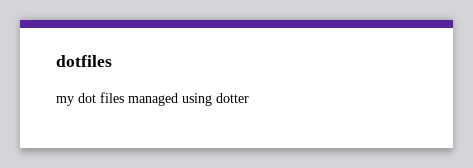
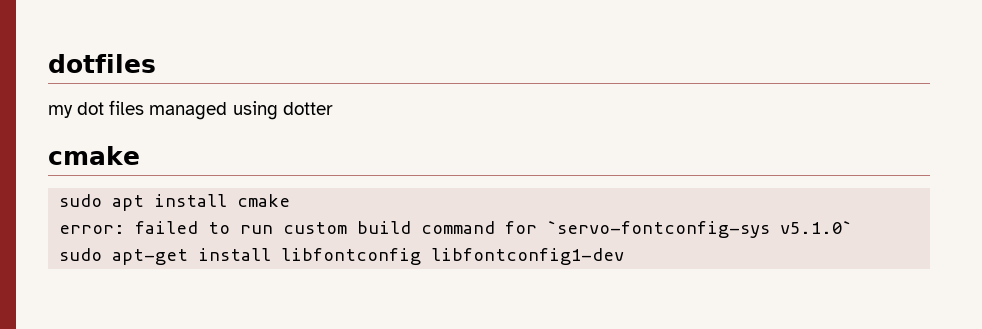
(249, 98) none -> [48,146,140,165] [59,194,291,211] [59,221,853,238] [59,248,625,265] // cmake // sudo apt install cmake // error: failed to run custom build command for `servo-fontconfig-sys v5.1.0` // sudo apt-get install libfontconfig libfontconfig1-dev

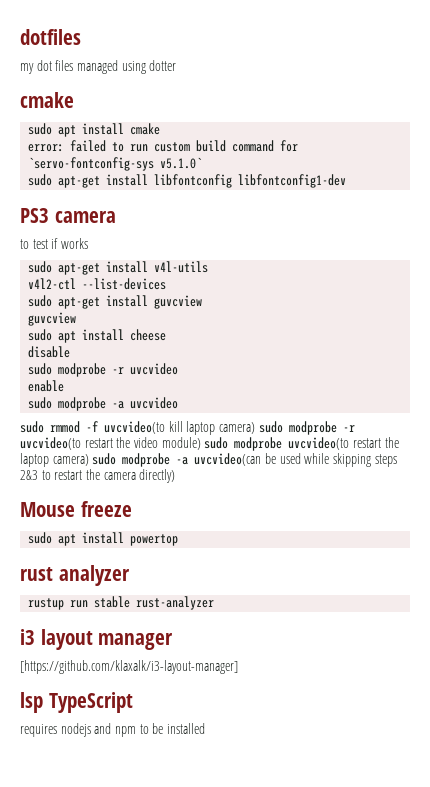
(625, 256) none -> [20,208,116,223] [20,238,88,249] [28,261,209,275] [28,278,167,290] [28,295,203,309] [28,312,77,326] [28,329,167,343] [28,346,71,358] [28,363,179,377] [28,380,65,392] [28,397,179,411] [20,421,355,435] [20,437,399,451] [20,453,397,467] [20,469,176,483] [20,501,132,517] [28,532,179,546] [20,565,130,586] [28,596,215,610] [20,629,174,650] [20,660,238,674] [20,692,133,713] [20,723,205,737] // PS3 camera // to test if works // sudo apt-get install v4l-utils // v4l2-ctl --list-devices // sudo apt-get install guvcview // guvcview // sudo apt install cheese // disable // sudo modprobe -r uvcvideo // enable // sudo modprobe -a uvcvideo // sudo rmmod -f uvcvideo(to kill laptop camera) sudo modprobe -r uvcvideo(to restart the video module) sudo modprobe uvcvideo(to restart the laptop camera) sudo modprobe -a uvcvideo(can be used while skipping steps 2&3 to restart the camera directly) // Mouse freeze // sudo apt install powertop // rust analyzer // rustup run stable rust-analyzer // i3 layout manager // [https://github.com/klaxalk/i3-layout-manager] // lsp TypeScript // requires nodejs and npm to be installed

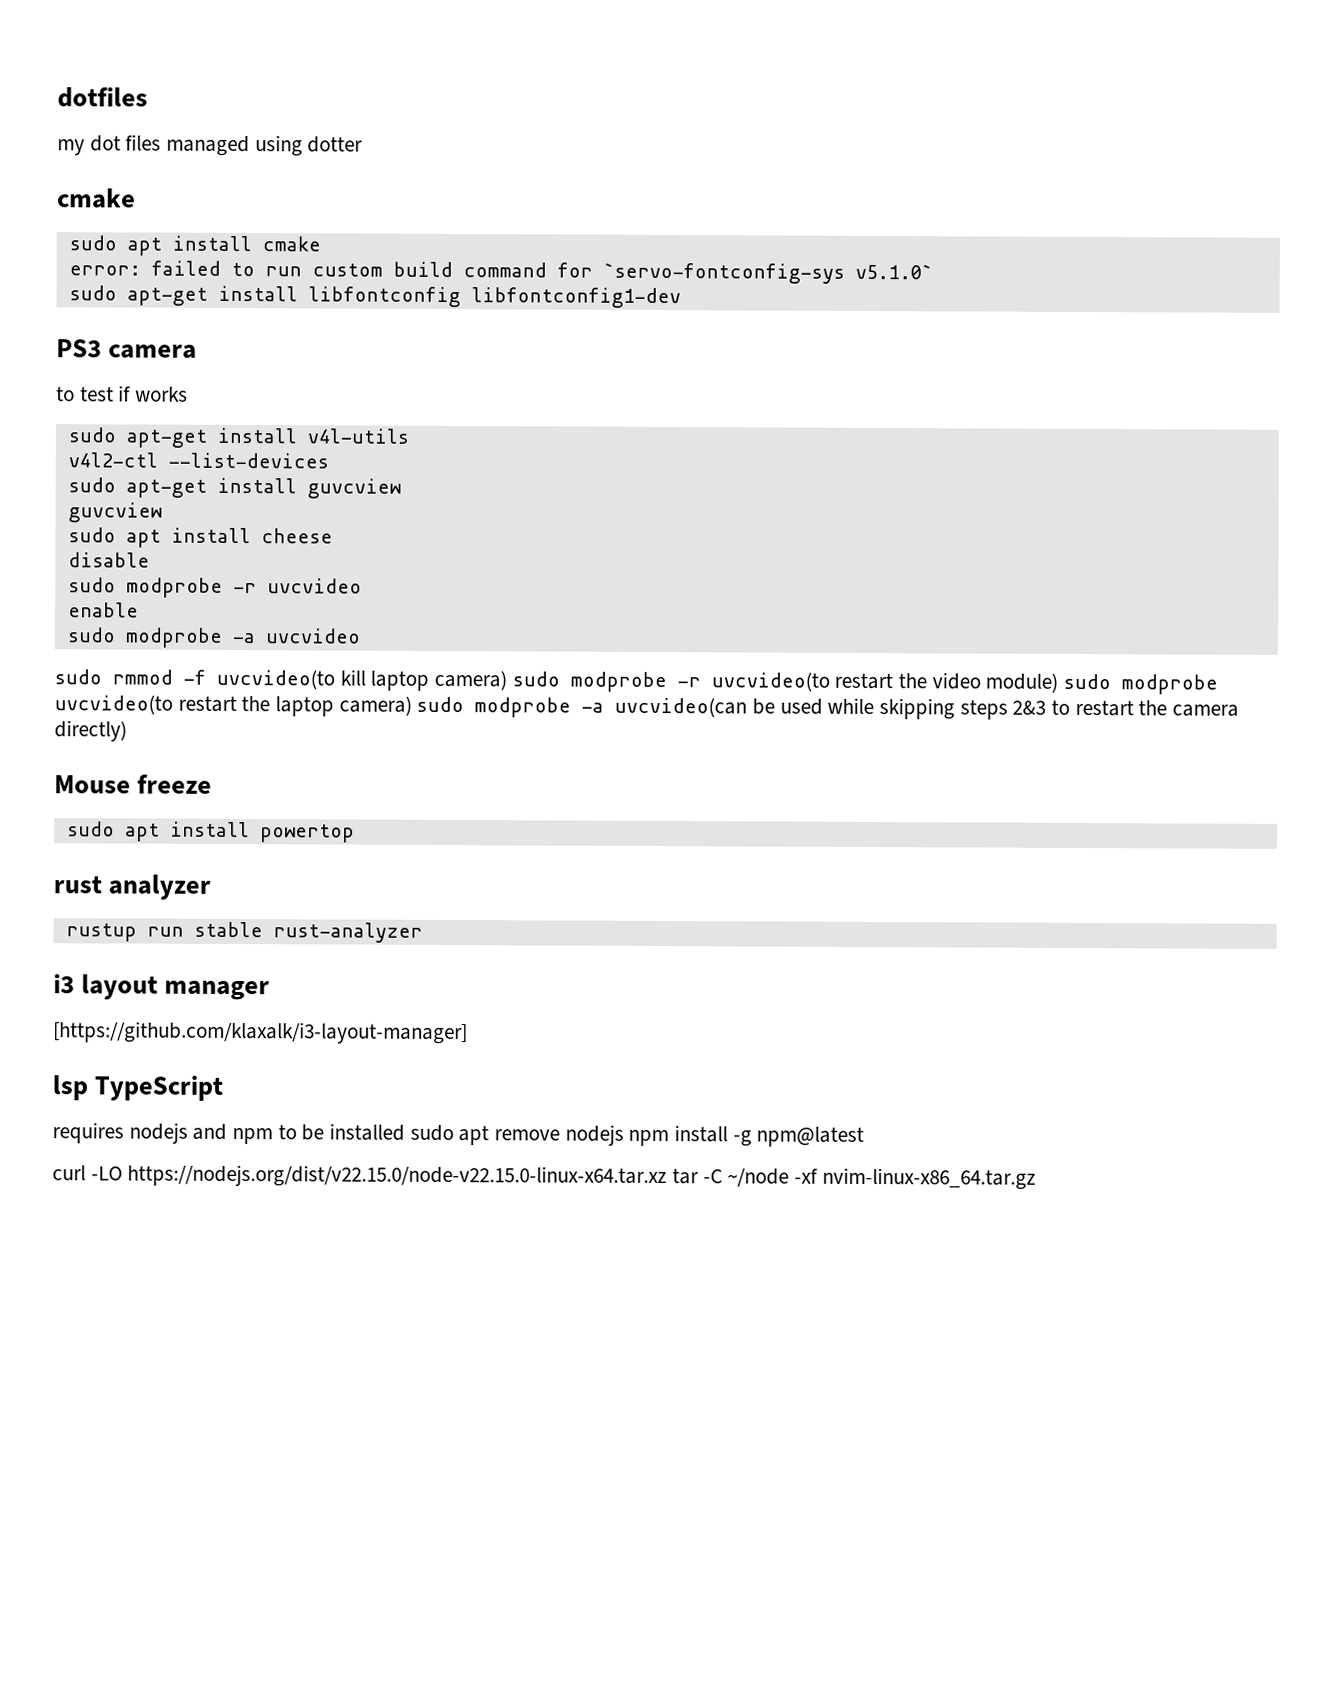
(205, 728) none -> [409,1124,865,1147] [52,1164,1036,1190] sudo apt remove nodejs npm install -g npm@latest // curl -LO https://nodejs.org/dist/v22.15.0/node-v22.15.0-linux-x64.tar.xz tar -C ~/node -xf nvim-linux-x86_64.tar.gz

